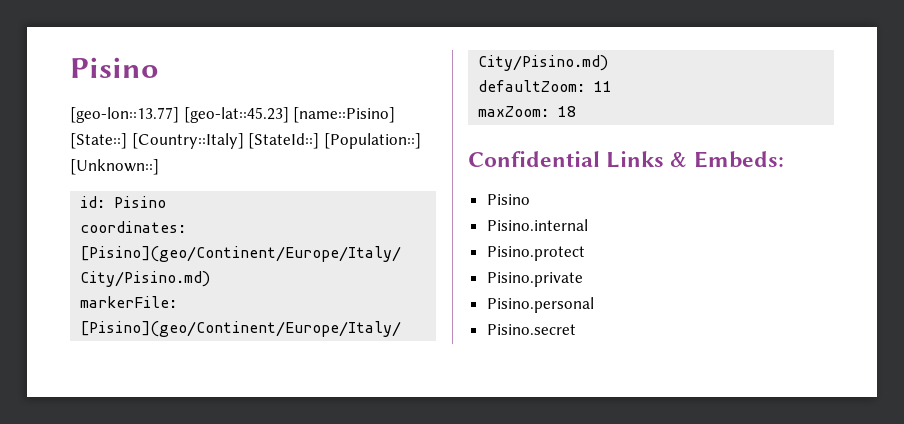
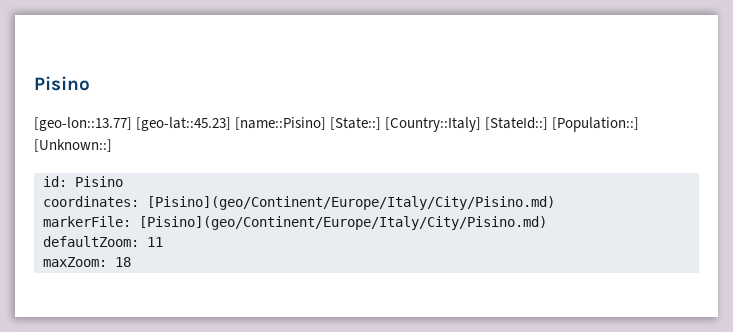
[468,151,784,168] [486,194,530,205] [486,219,588,231] [486,246,585,261] [486,272,583,287] [486,297,594,313] [486,324,576,335] // Confidential Links & Embeds: // Pisino // Pisino.internal // Pisino.protect // Pisino.private // Pisino.personal // Pisino.secret -> (131, 262) none

